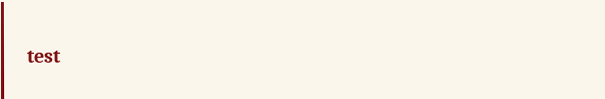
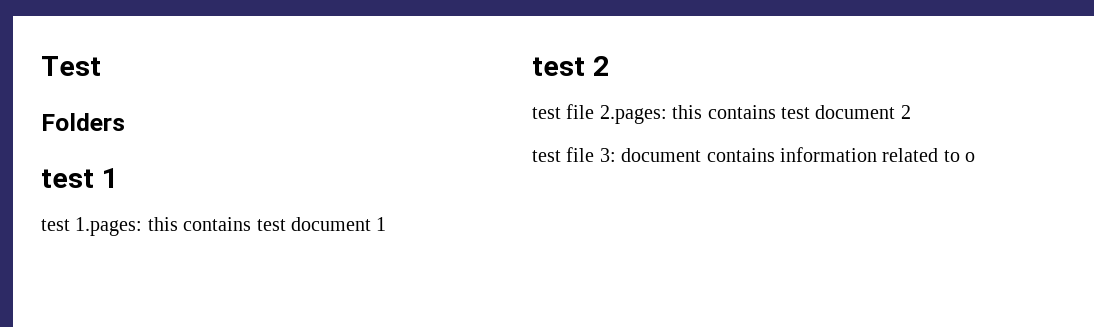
[27,50,62,63] test -> [41,56,101,76] [41,113,125,131] [41,168,118,188] [41,217,387,236] [532,56,609,76] [532,104,911,124] [532,147,976,162] Test // Folders // test 1 // test 1.pages: this contains test document 1 // test 2 // test file 2.pages: this contains test document 2 // test file 3: document contains information related to o

